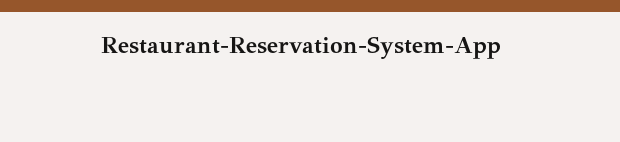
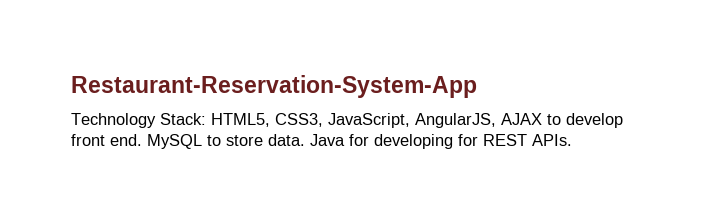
(501, 47) none -> [71,113,623,128] [71,134,572,149] // Technology Stack: HTML5, CSS3, JavaScript, AngularJS, AJAX to develop front end. MySQL to store data. Java for developing for REST APIs.

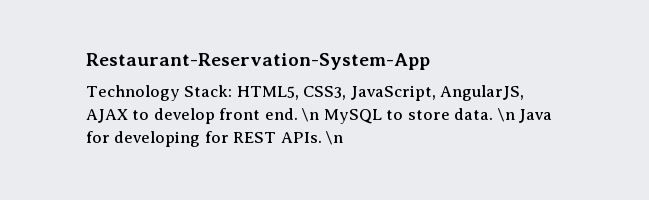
(142, 140) none -> [301,108,320,122] \n
(305, 140) none -> [496,108,515,122] \n
(572, 140) none -> [325,131,344,145] \n

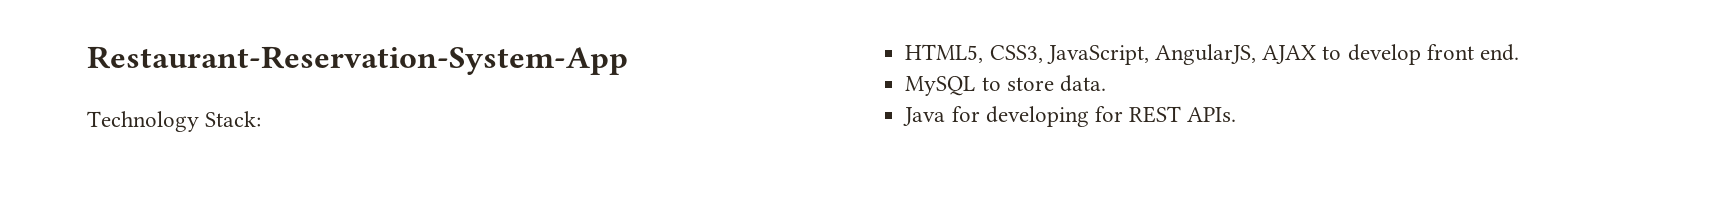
(233, 91) none -> (262, 119) //
[301,108,320,122] \n -> (1519, 52) //
[496,108,515,122] \n -> (1106, 83) //
[325,131,344,145] \n -> (1237, 114) none

